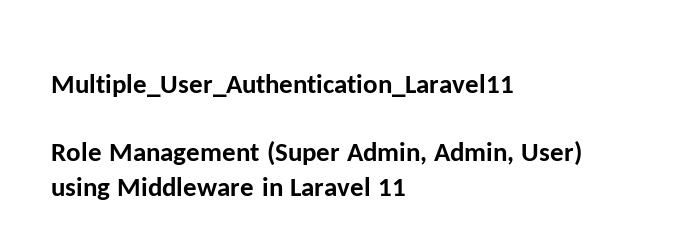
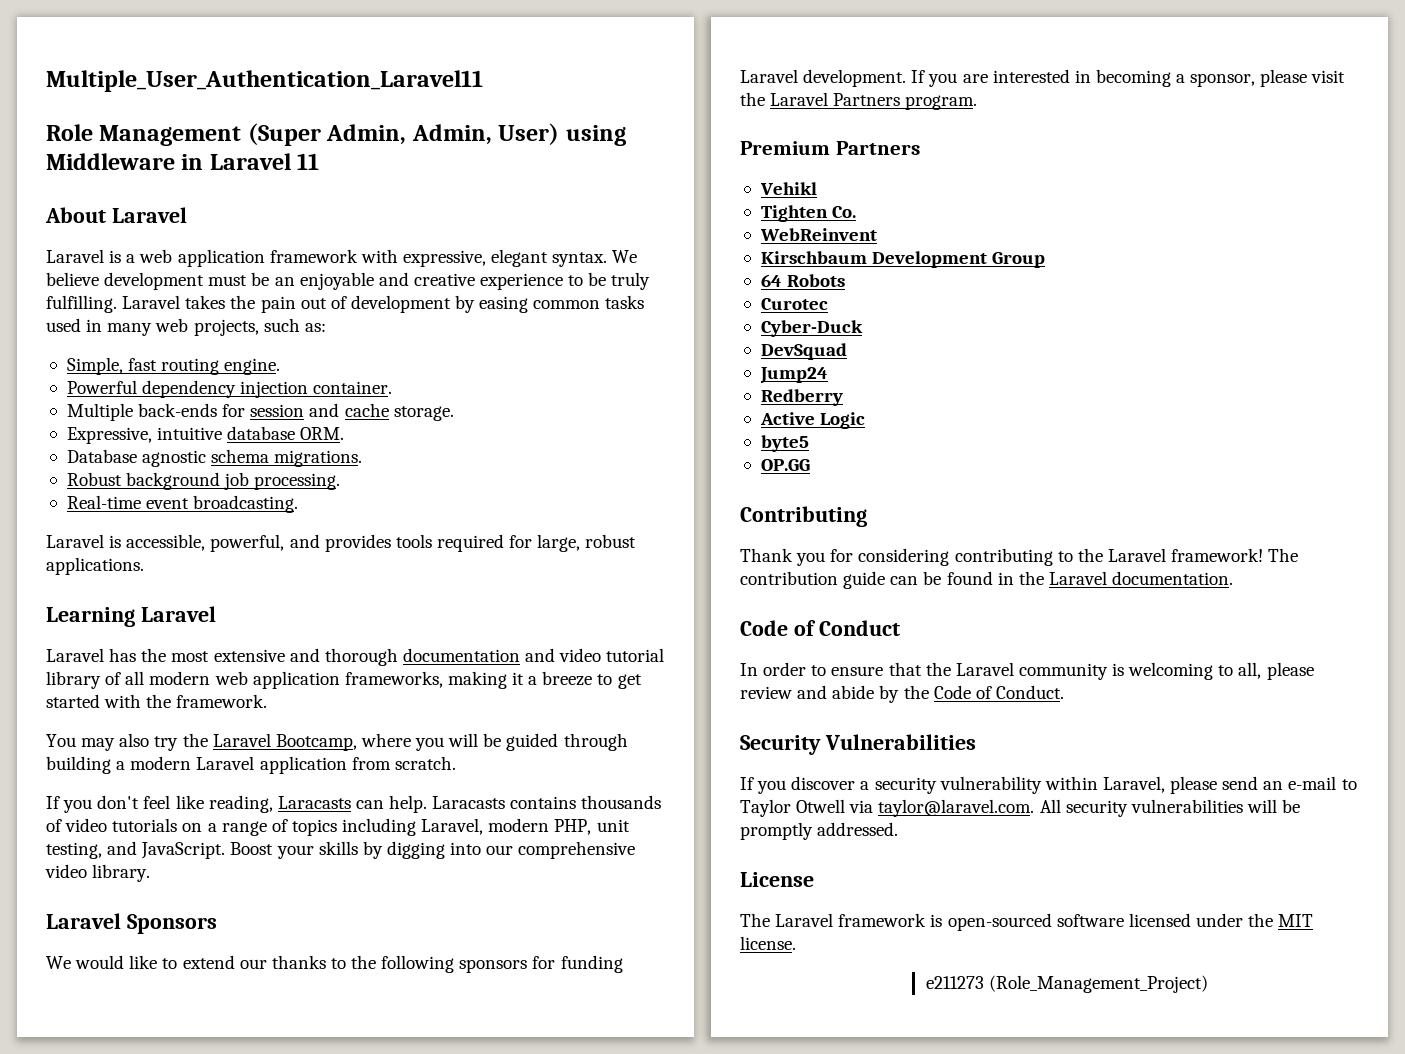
(407, 187) none -> [45,207,187,223] [46,249,638,267] [46,272,651,290] [46,295,645,313] [46,318,326,336] [66,357,281,375] [66,380,393,398] [66,403,454,421] [66,426,345,444] [66,449,363,467] [66,472,341,490] [66,495,299,513] [46,534,637,552] [46,557,144,575] [46,606,216,627] [46,648,665,666] [46,671,642,689] [46,694,268,708] [46,733,628,751] [46,756,456,774] [46,795,662,813] [46,818,630,836] [46,841,636,859] [45,864,151,882] [46,913,217,934] [46,955,623,973] [740,69,1346,87] [740,92,978,110] [740,141,920,155] [759,182,817,195] [760,205,857,222] [759,228,877,241] [760,251,1046,268] [760,274,846,287] [760,298,828,310] [760,320,863,337] [760,343,847,360] [759,367,828,384] [760,389,843,406] [759,412,866,429] [760,435,809,452] [760,459,810,471] [740,506,867,527] [740,548,1299,566] [740,571,1234,589] [740,620,900,636] [740,662,1314,680] [740,685,1064,703] [740,734,976,755] [740,776,1357,794] [740,799,1301,817] [740,822,899,840] [740,872,814,887] [740,913,1314,931] [740,936,796,950] [925,975,1208,993] // About Laravel // Laravel is a web application framework with expressive, elegant syntax. We believe development must be an enjoyable and creative experience to be truly fulfilling. Laravel takes the pain out of development by easing common tasks used in many web projects, such as: // Simple, fast routing engine. // Powerful dependency injection container. // Multiple back-ends for session and cache storage. // Expressive, intuitive database ORM. // Database agnostic schema migrations. // Robust background job processing. // Real-time event broadcasting. // Laravel is accessible, powerful, and provides tools required for large, robust applications. // Learning Laravel // Laravel has the most extensive and thorough documentation and video tutorial library of all modern web application frameworks, making it a breeze to get started with the framework. // You may also try the Laravel Bootcamp, where you will be guided through building a modern Laravel application from scratch. // If you don't feel like reading, Laracasts can help. Laracasts contains thousands of video tutorials on a range of topics including Laravel, modern PHP, unit testing, and JavaScript. Boost your skills by digging into our comprehensive video library. // Laravel Sponsors // We would like to extend our thanks to the following sponsors for funding Laravel development. If you are interested in becoming a sponsor, please visit the Laravel Partners program. // Premium Partners // Vehikl // Tighten Co. // WebReinvent // Kirschbaum Development Group // 64 Robots // Curotec // Cyber-Duck // DevSquad // Jump24 // Redberry // Active Logic // byte5 // OP.GG // Contributing // Thank you for considering contributing to the Laravel framework! The contribution guide can be found in the Laravel documentation. // Code of Conduct // In order to ensure that the Laravel community is welcoming to all, please review and abide by the Code of Conduct. // Security Vulnerabilities // If you discover a security vulnerability within Laravel, please send an e-mail to Taylor Otwell via taylor@laravel.com. All security vulnerabilities will be promptly addressed. // License // The Laravel framework is open-sourced software licensed under the MIT license. // e211273 (Role_Management_Project)

